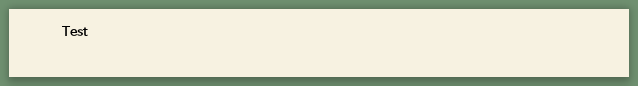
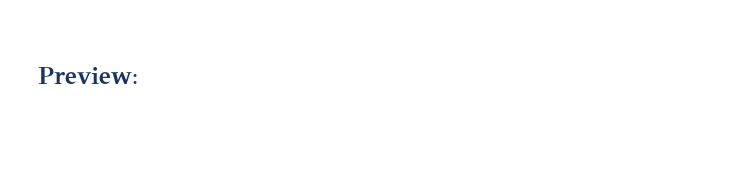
[62,26,88,36] Test -> [38,67,138,84] Preview:

